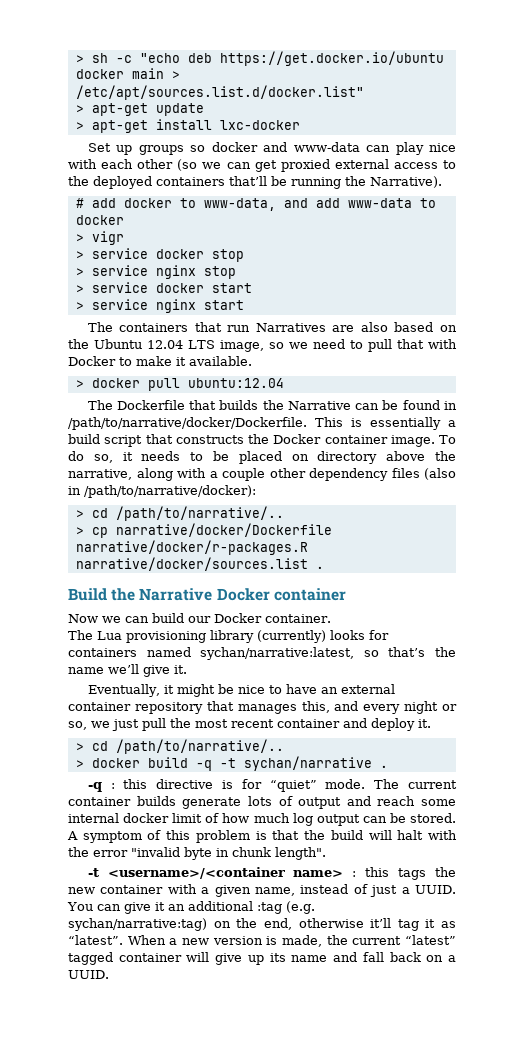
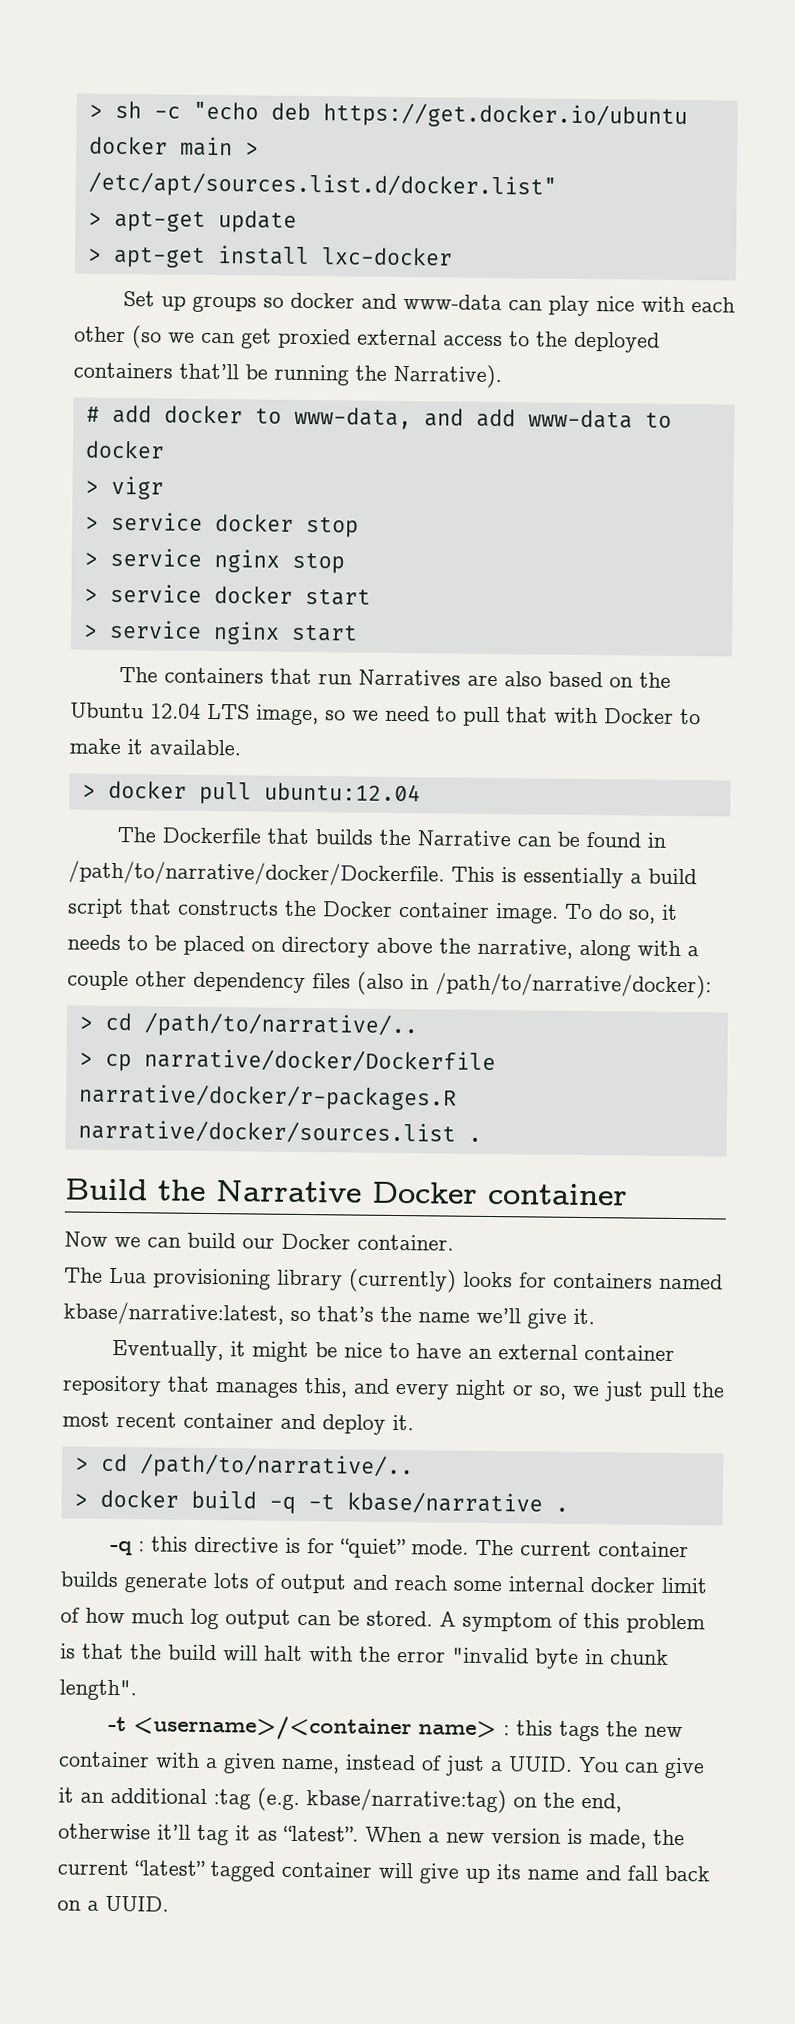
[200,647,355,660] sychan/narrative:latest, -> [63,1301,284,1326] kbase/narrative:latest,
[243,756,372,771] sychan/narrative -> [346,1491,543,1515] kbase/narrative
[68,918,207,931] sychan/narrative:tag) -> [306,1788,507,1814] kbase/narrative:tag)

